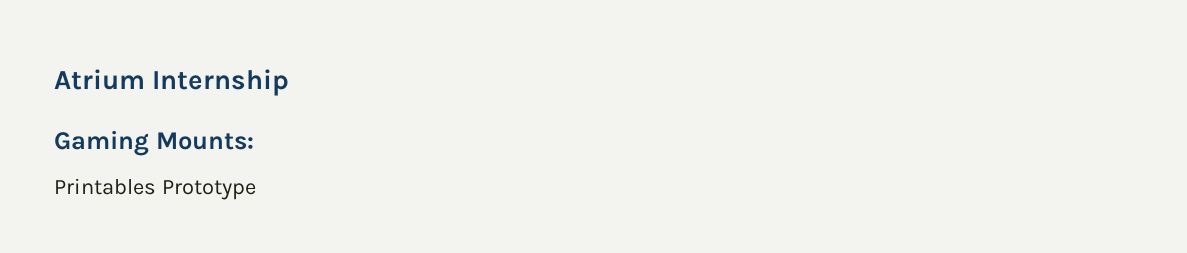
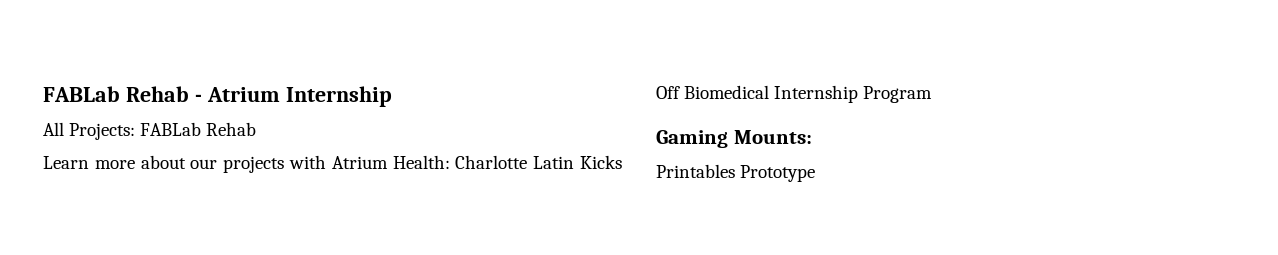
(54, 79) none -> [43,86,202,102] FABLab Rehab -
(290, 82) none -> [43,122,257,140] [43,155,622,173] [656,85,933,103] // All Projects: FABLab Rehab // Learn more about our projects with Atrium Health: Charlotte Latin Kicks Off Biomedical Internship Program

